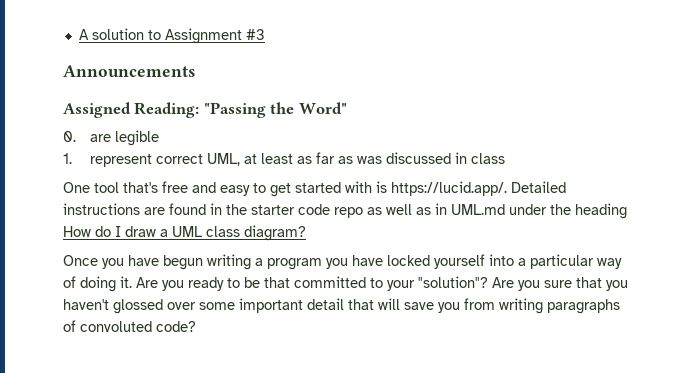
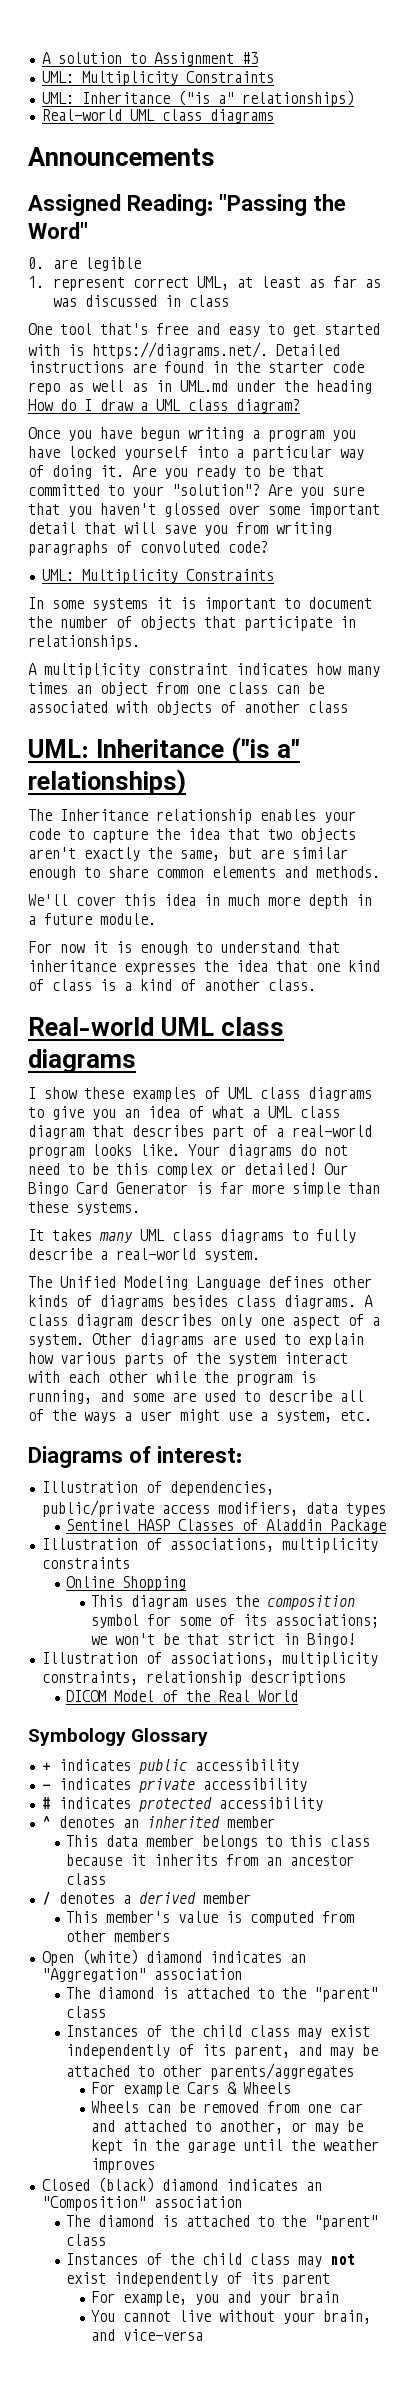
(265, 34) none -> [41,71,274,86] [41,90,354,107] [41,109,274,123] // UML: Multiplicity Constraints // UML: Inheritance ("is a" relationships) // Real-world UML class diagrams
[391,181,507,196] https://lucid.app/. -> [92,342,268,359] https://diagrams.net/.
(196, 326) none -> [41,569,274,584] [28,597,372,612] [28,616,356,631] [28,635,140,650] [28,663,380,678] [28,682,324,696] [28,701,348,715] [28,737,300,764] [28,769,186,796] [28,809,356,824] [28,828,356,843] [28,847,348,861] [28,866,380,880] [28,894,372,909] [28,913,156,925] [28,941,340,955] [28,960,380,975] [28,979,316,991] [28,1017,284,1036] [28,1049,136,1073] [28,1087,372,1102] [28,1106,340,1120] [28,1125,372,1140] [28,1144,348,1159] [28,1163,348,1178] [28,1182,380,1197] [28,1201,140,1215] [28,1229,356,1243] [28,1248,260,1262] [28,1276,372,1290] [28,1295,373,1309] [28,1314,380,1329] [28,1333,364,1348] [28,1352,348,1367] [28,1371,316,1386] [28,1390,364,1404] [28,1409,372,1423] [28,1446,242,1468] [41,1481,274,1496] [41,1500,386,1517] [66,1519,387,1533] [41,1538,378,1553] [41,1557,130,1569] [66,1576,187,1591] [91,1595,356,1610] [91,1614,380,1628] [91,1633,356,1647] [41,1652,378,1667] [41,1671,346,1686] [66,1690,299,1702] [28,1728,209,1746] [41,1759,299,1774] [41,1778,307,1793] [41,1797,323,1812] [41,1816,275,1828] [66,1835,371,1849] [66,1854,355,1866] [66,1873,107,1885] [41,1892,251,1905] [66,1911,355,1926] [66,1930,171,1942] [41,1949,306,1966] [41,1968,242,1982] [66,1987,379,2002] [66,2006,107,2018] [66,2025,371,2039] [66,2044,379,2059] [66,2063,355,2080] [91,2082,292,2097] [91,2101,364,2113] [91,2120,364,2134] [91,2139,380,2154] [91,2158,156,2173] [41,2177,322,2193] [41,2196,242,2211] [66,2215,379,2230] [66,2234,107,2246] [66,2253,355,2267] [66,2272,331,2287] [91,2291,340,2306] [91,2310,372,2324] [91,2329,204,2341] // UML: Multiplicity Constraints // In some systems it is important to document the number of objects that participate in relationships. // A multiplicity constraint indicates how many times an object from one class can be associated with objects of another class // UML: Inheritance ("is a" relationships) // The Inheritance relationship enables your code to capture the idea that two objects aren't exactly the same, but are similar enough to share common elements and methods. // We'll cover this idea in much more depth in a future module. // For now it is enough to understand that inheritance expresses the idea that one kind of class is a kind of another class. // Real-world UML class diagrams // I show these examples of UML class diagrams to give you an idea of what a UML class diagram that describes part of a real-world program looks like. Your diagrams do not need to be this complex or detailed! Our Bingo Card Generator is far more simple than these systems. // It takes many UML class diagrams to fully describe a real-world system. // The Unified Modeling Language defines other kinds of diagrams besides class diagrams. A class diagram describes only one aspect of a system. Other diagrams are used to explain how various parts of the system interact with each other while the program is running, and some are used to describe all of the ways a user might use a system, etc. // Diagrams of interest: // Illustration of dependencies, public/private access modifiers, data types // Sentinel HASP Classes of Aladdin Package // Illustration of associations, multiplicity constraints // Online Shopping // This diagram uses the composition symbol for some of its associations; we won't be that strict in Bingo! // Illustration of associations, multiplicity constraints, relationship descriptions // DICOM Model of the Real World // Symbology Glossary // + indicates public accessibility // - indicates private accessibility // # indicates protected accessibility // ^ denotes an inherited member // This data member belongs to this class because it inherits from an ancestor class // / denotes a derived member // This member's value is computed from other members // Open (white) diamond indicates an "Aggregation" association // The diamond is attached to the "parent" class // Instances of the child class may exist independently of its parent, and may be attached to other parents/aggregates // For example Cars & Wheels // Wheels can be removed from one car and attached to another, or may be kept in the garage until the weather improves // Closed (black) diamond indicates an "Composition" association // The diamond is attached to the "parent" class // Instances of the child class may not exist independently of its parent // For example, you and your brain // You cannot live without your brain, and vice-versa

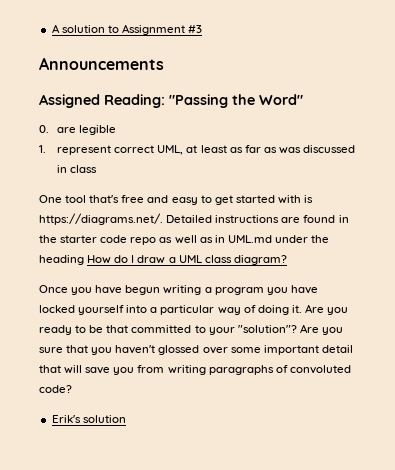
[41,71,274,86] [41,90,354,107] [41,109,274,123] // UML: Multiplicity Constraints // UML: Inheritance ("is a" relationships) // Real-world UML class diagrams -> (203, 29) none
[41,569,274,584] [28,597,372,612] [28,616,356,631] [28,635,140,650] [28,663,380,678] [28,682,324,696] [28,701,348,715] [28,737,300,764] [28,769,186,796] [28,809,356,824] [28,828,356,843] [28,847,348,861] [28,866,380,880] [28,894,372,909] [28,913,156,925] [28,941,340,955] [28,960,380,975] [28,979,316,991] [28,1017,284,1036] [28,1049,136,1073] [28,1087,372,1102] [28,1106,340,1120] [28,1125,372,1140] [28,1144,348,1159] [28,1163,348,1178] [28,1182,380,1197] [28,1201,140,1215] [28,1229,356,1243] [28,1248,260,1262] [28,1276,372,1290] [28,1295,373,1309] [28,1314,380,1329] [28,1333,364,1348] [28,1352,348,1367] [28,1371,316,1386] [28,1390,364,1404] [28,1409,372,1423] [28,1446,242,1468] [41,1481,274,1496] [41,1500,386,1517] [66,1519,387,1533] [41,1538,378,1553] [41,1557,130,1569] [66,1576,187,1591] [91,1595,356,1610] [91,1614,380,1628] [91,1633,356,1647] [41,1652,378,1667] [41,1671,346,1686] [66,1690,299,1702] [28,1728,209,1746] [41,1759,299,1774] [41,1778,307,1793] [41,1797,323,1812] [41,1816,275,1828] [66,1835,371,1849] [66,1854,355,1866] [66,1873,107,1885] [41,1892,251,1905] [66,1911,355,1926] [66,1930,171,1942] [41,1949,306,1966] [41,1968,242,1982] [66,1987,379,2002] [66,2006,107,2018] [66,2025,371,2039] [66,2044,379,2059] [66,2063,355,2080] [91,2082,292,2097] [91,2101,364,2113] [91,2120,364,2134] [91,2139,380,2154] [91,2158,156,2173] [41,2177,322,2193] [41,2196,242,2211] [66,2215,379,2230] [66,2234,107,2246] [66,2253,355,2267] [66,2272,331,2287] [91,2291,340,2306] [91,2310,372,2324] [91,2329,204,2341] UML: Multiplicity Constraints // In some systems it is important to document the number of objects that participate in relationships. // A multiplicity constraint indicates how many times an object from one class can be associated with objects of another class // UML: Inheritance ("is a" relationships) // The Inheritance relationship enables your code to capture the idea that two objects aren't exactly the same, but are similar enough to share common elements and methods. // We'll cover this idea in much more depth in a future module. // For now it is enough to understand that inheritance expresses the idea that one kind of class is a kind of another class. // Real-world UML class diagrams // I show these examples of UML class diagrams to give you an idea of what a UML class diagram that describes part of a real-world program looks like. Your diagrams do not need to be this complex or detailed! Our Bingo Card Generator is far more simple than these systems. // It takes many UML class diagrams to fully describe a real-world system. // The Unified Modeling Language defines other kinds of diagrams besides class diagrams. A class diagram describes only one aspect of a system. Other diagrams are used to explain how various parts of the system interact with each other while the program is running, and some are used to describe all of the ways a user might use a system, etc. // Diagrams of interest: // Illustration of dependencies, public/private access modifiers, data types // Sentinel HASP Classes of Aladdin Package // Illustration of associations, multiplicity constraints // Online Shopping // This diagram uses the composition symbol for some of its associations; we won't be that strict in Bingo! // Illustration of associations, multiplicity constraints, relationship descriptions // DICOM Model of the Real World // Symbology Glossary // + indicates public accessibility // - indicates private accessibility // # indicates protected accessibility // ^ denotes an inherited member // This data member belongs to this class because it inherits from an ancestor class // / denotes a derived member // This member's value is computed from other members // Open (white) diamond indicates an "Aggregation" association // The diamond is attached to the "parent" class // Instances of the child class may exist independently of its parent, and may be attached to other parents/aggregates // For example Cars & Wheels // Wheels can be removed from one car and attached to another, or may be kept in the garage until the weather improves // Closed (black) diamond indicates an "Composition" association // The diamond is attached to the "parent" class // Instances of the child class may not exist independently of its parent // For example, you and your brain // You cannot live without your brain, and vice-versa -> [51,415,126,423] Erik's solution

